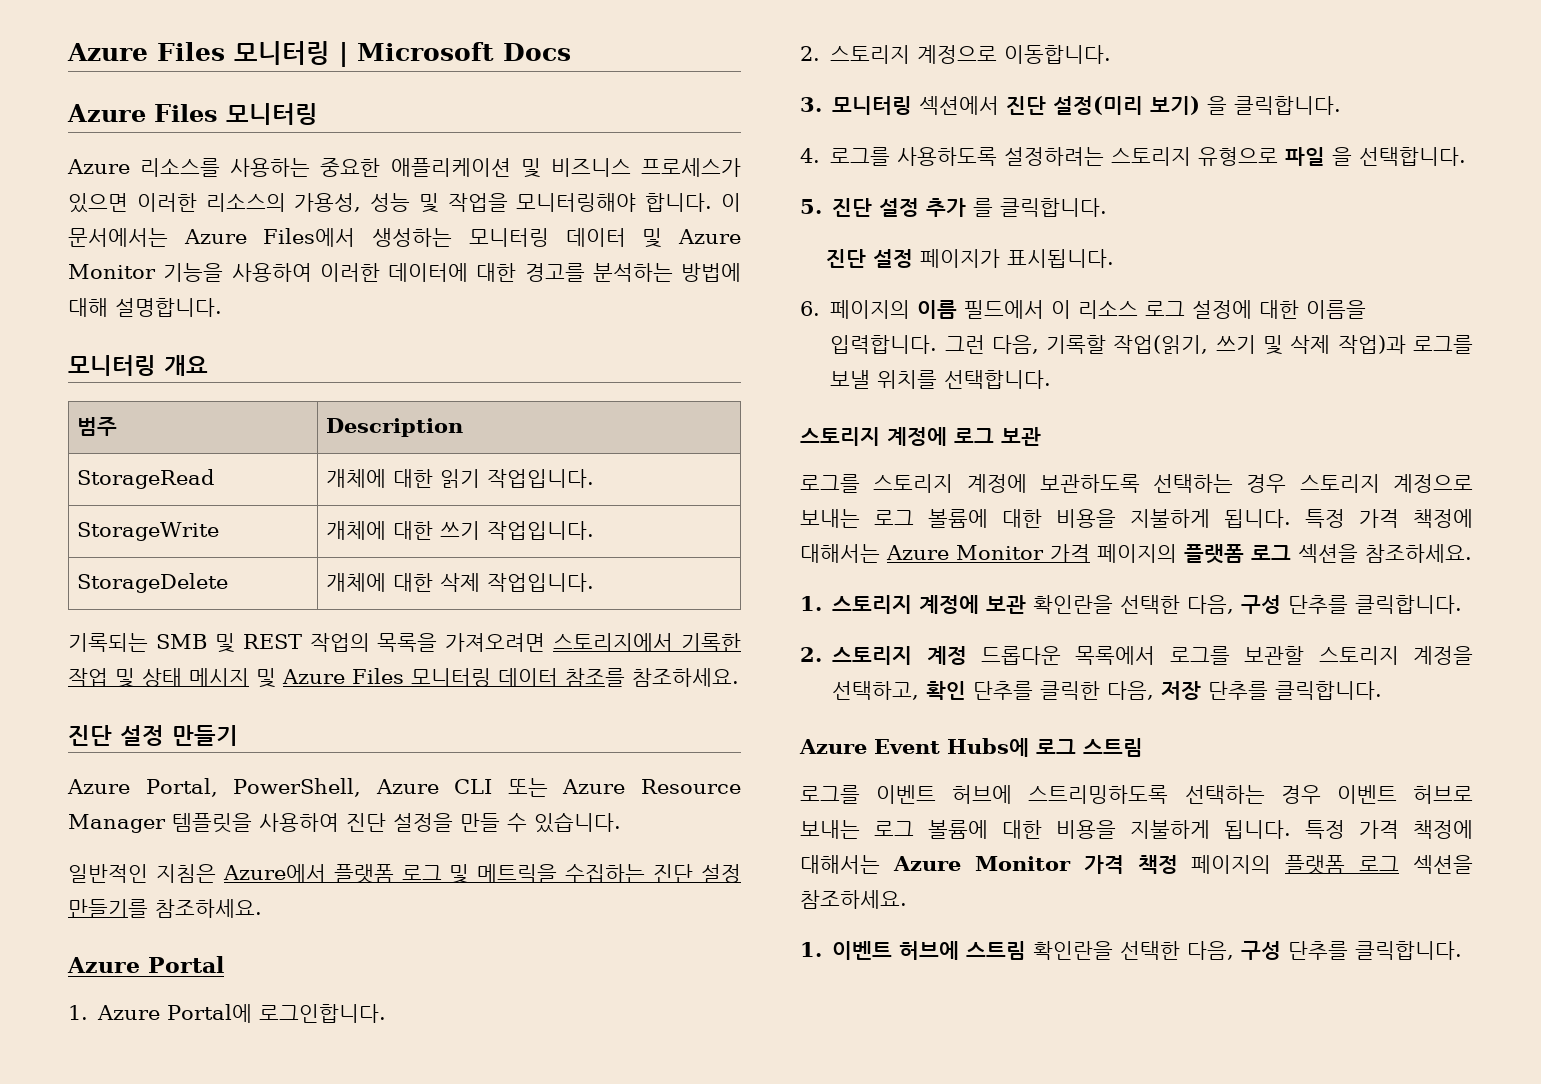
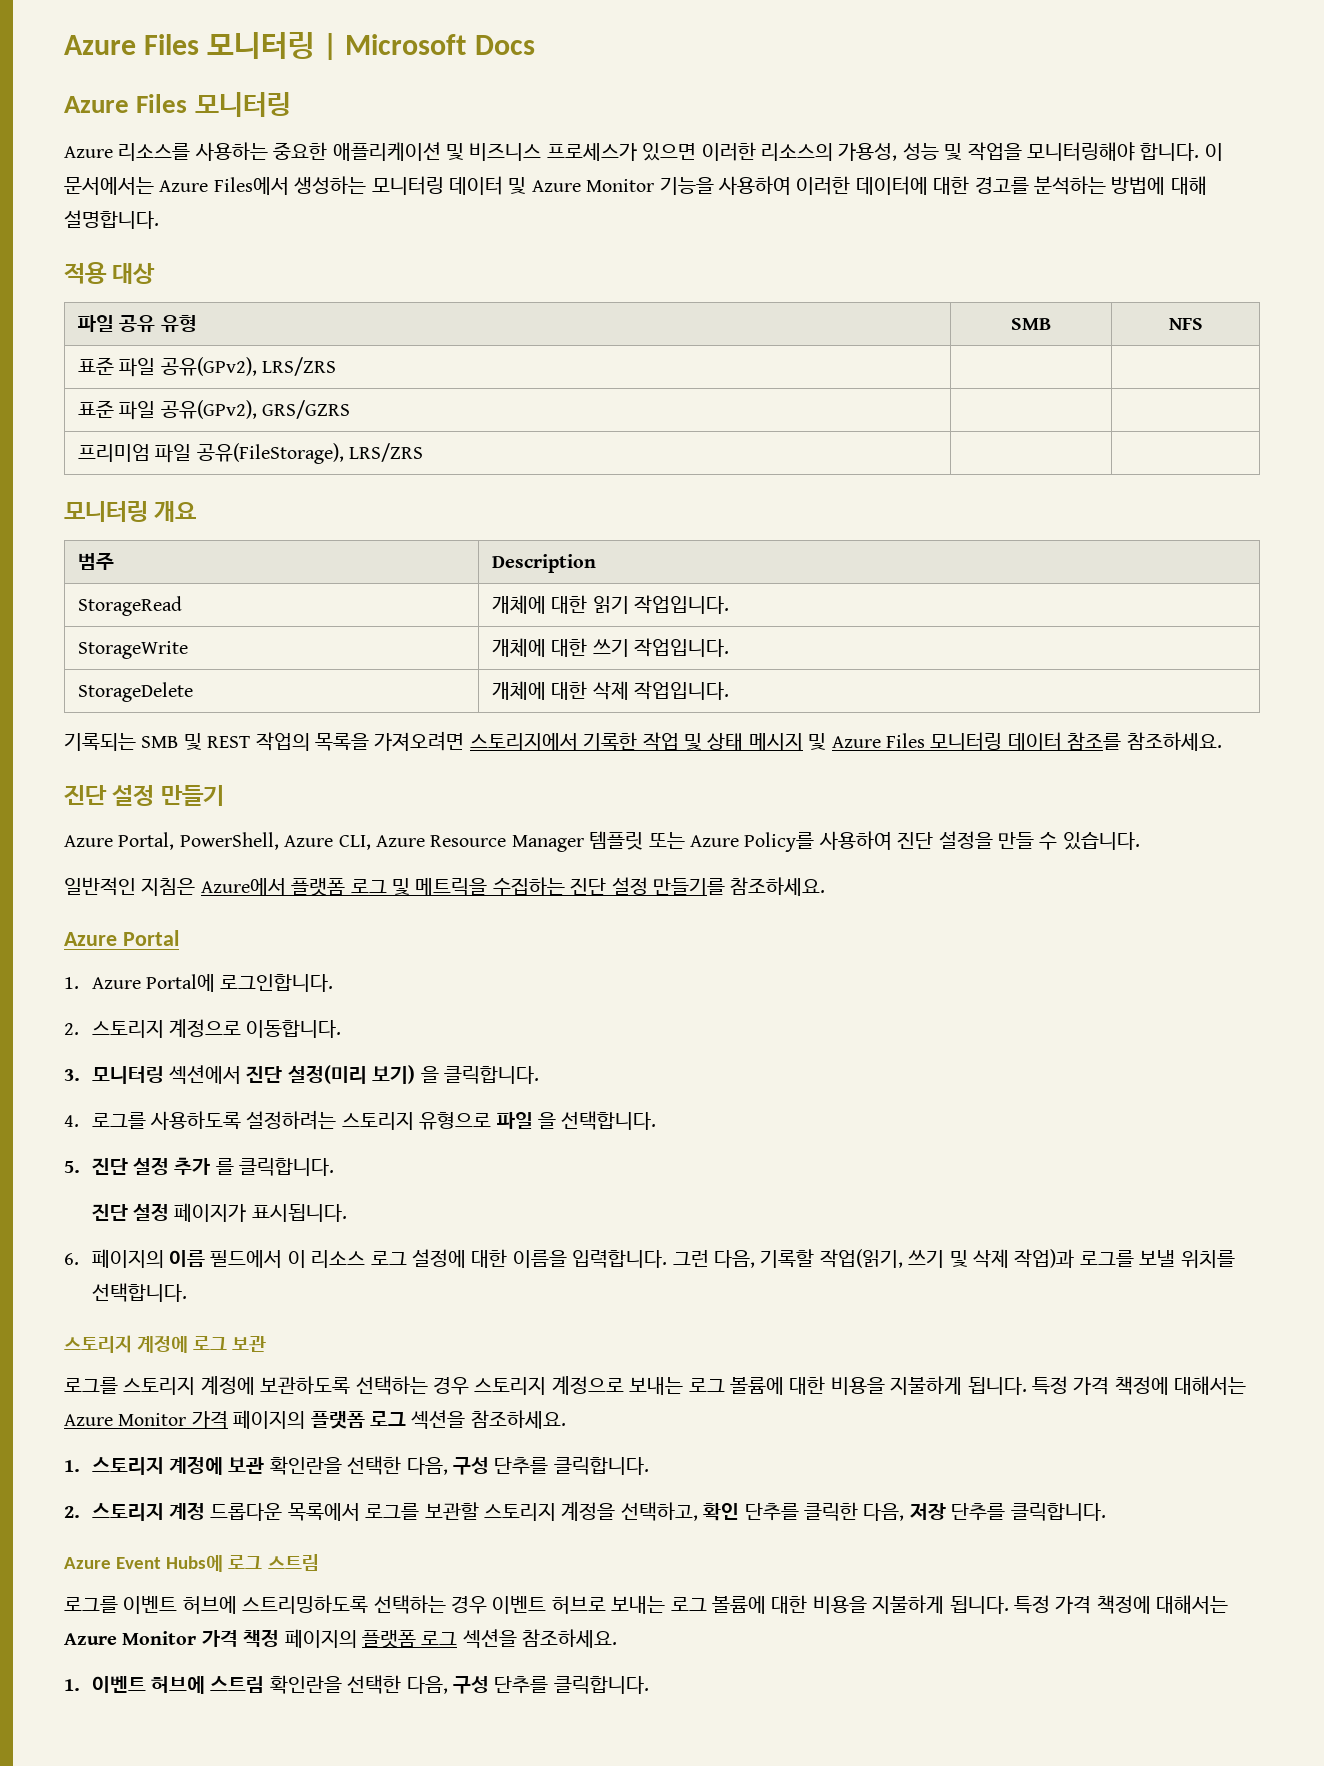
(222, 307) none -> [64,262,156,284] [78,315,197,332] [1011,318,1051,330] [1168,318,1203,330] [78,357,337,377] [78,400,351,420] [78,443,424,464] // 적용 대상 // 파일 공유 유형 | SMB | NFS // 표준 파일 공유(GPv2), LRS/ZRS | | // 표준 파일 공유(GPv2), GRS/GZRS | | // 프리미엄 파일 공유(FileStorage), LRS/ZRS | |
[454,778,548,797] CLI 또는 -> [338,835,371,850] CLI,
[172,813,252,833] 템플릿을 -> [589,831,815,852] 템플릿 또는 Azure Policy를

